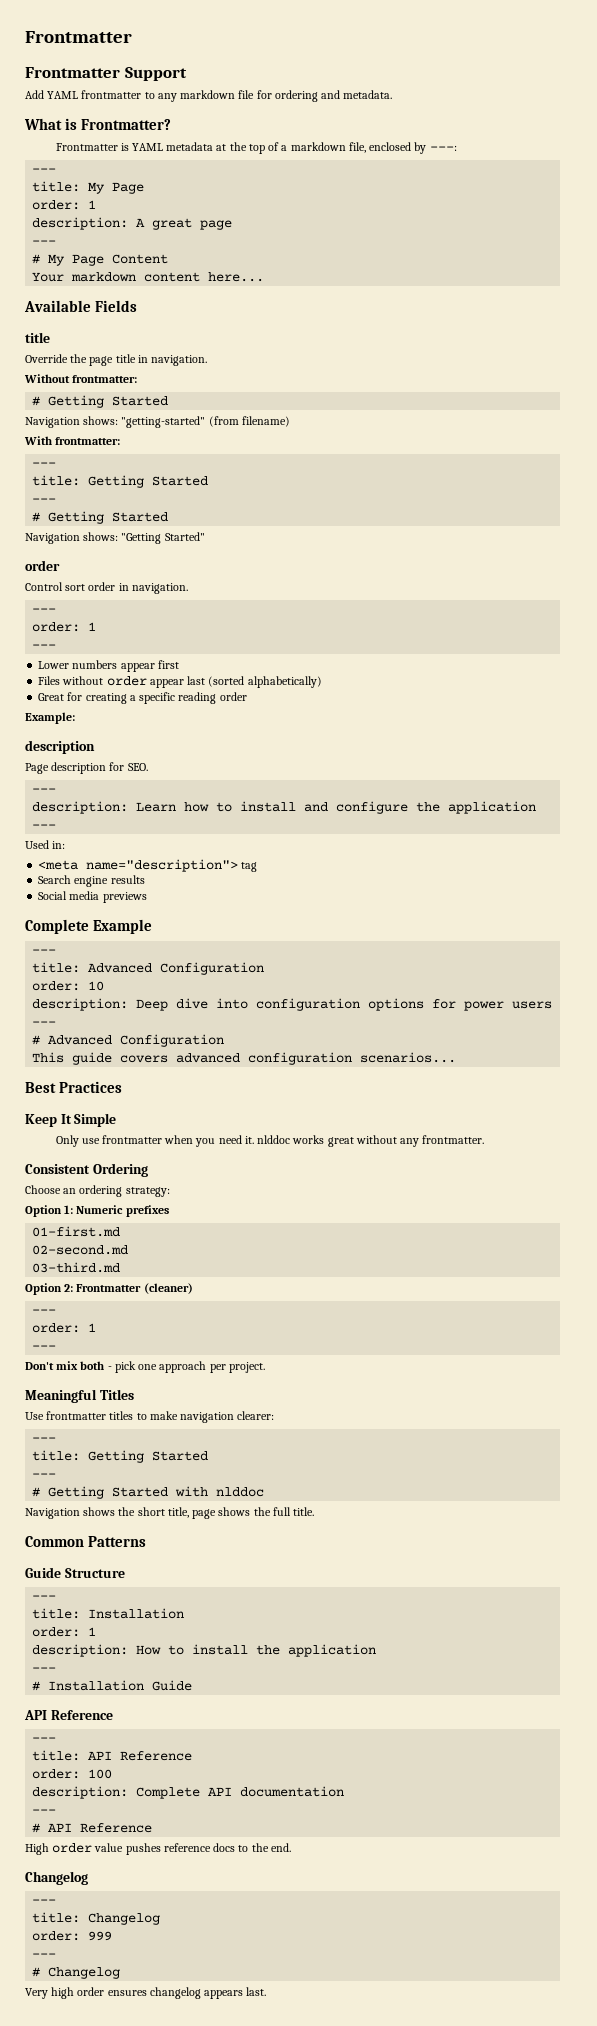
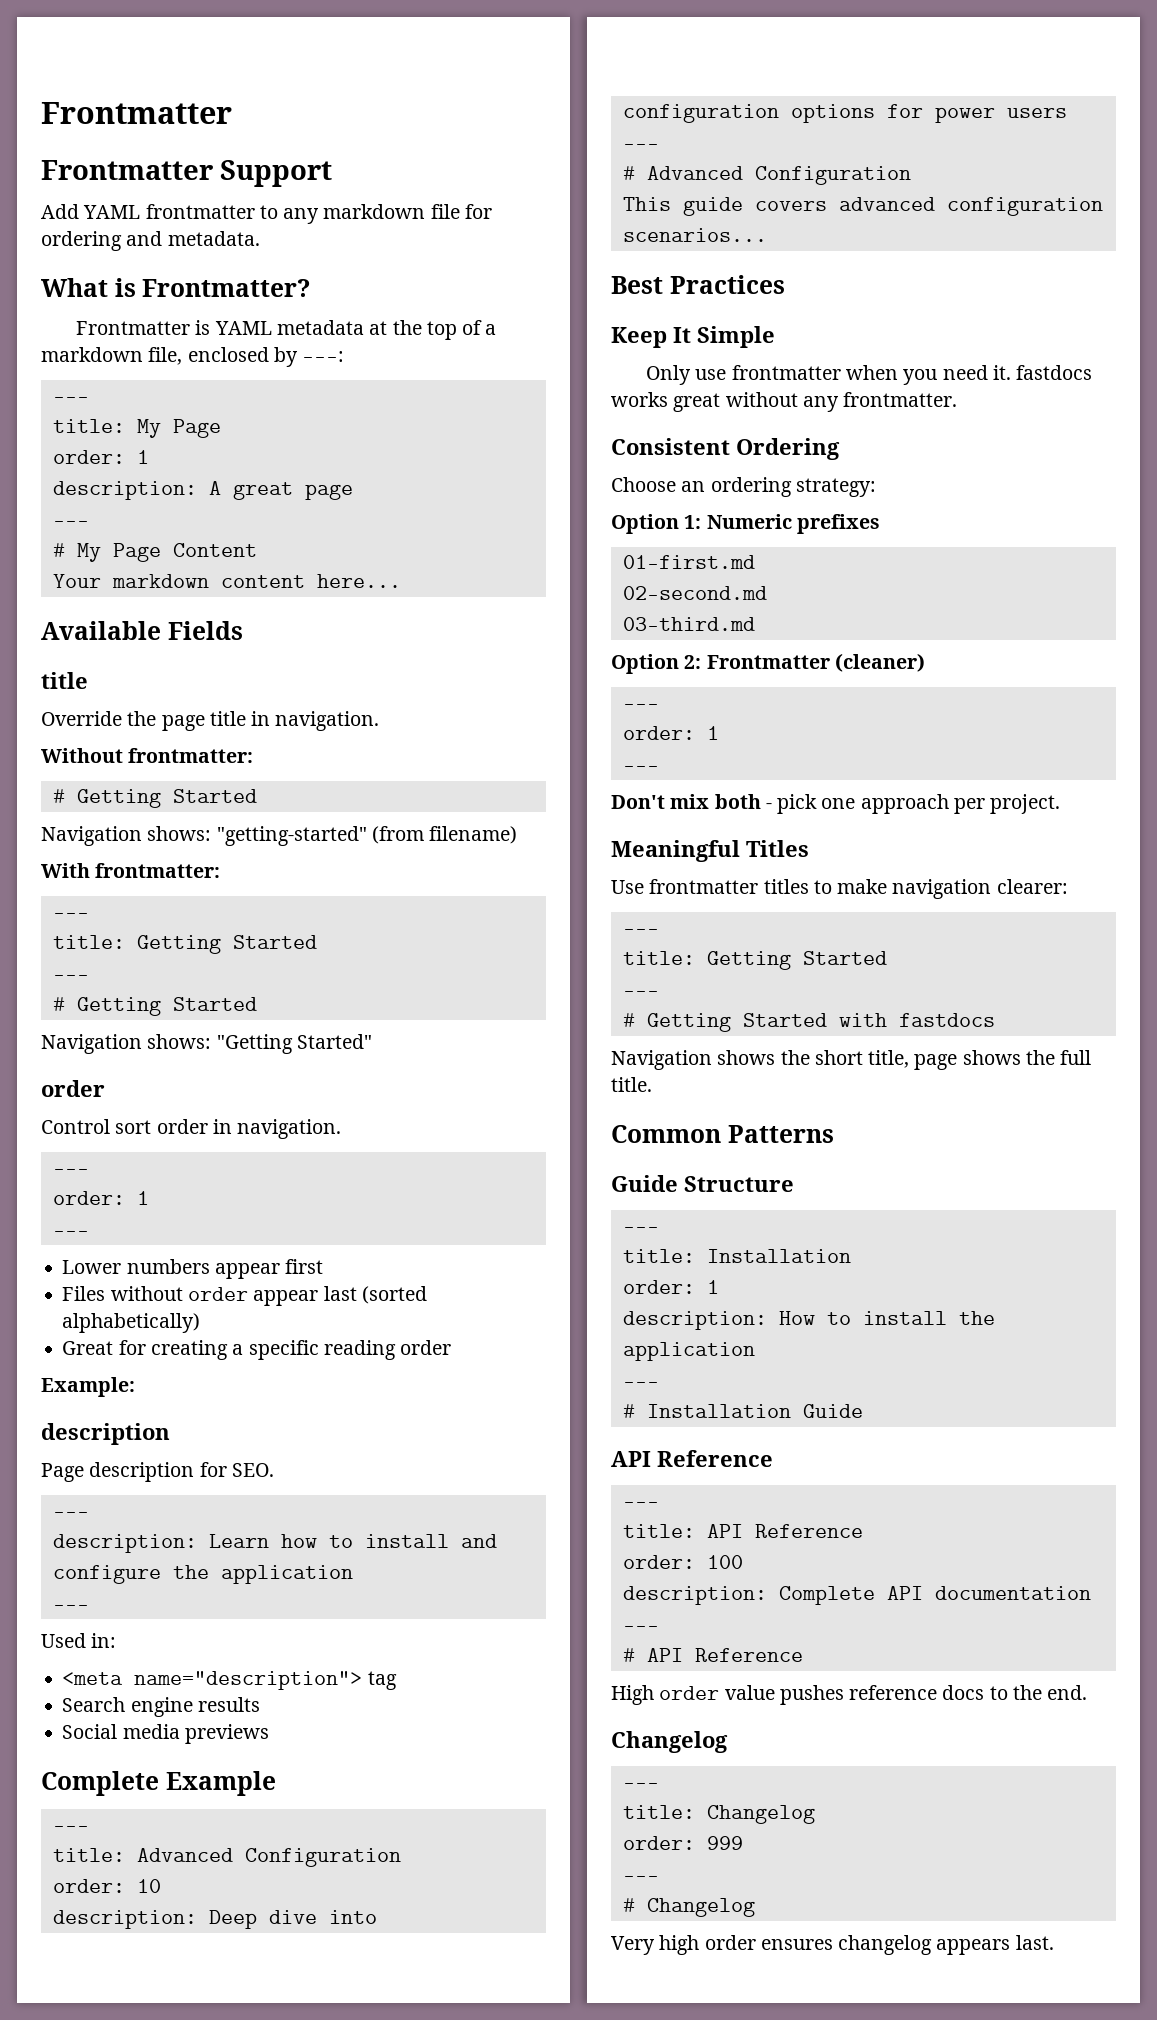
[257,1135,291,1144] nlddoc -> [1016,365,1093,380] fastdocs
[216,1487,265,1497] nlddoc -> [898,1013,995,1027] fastdocs

